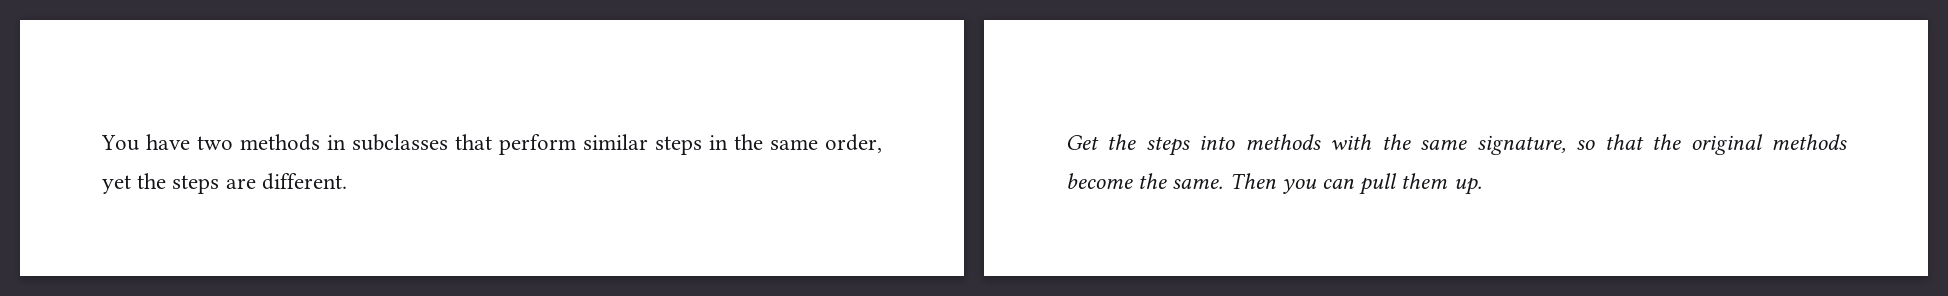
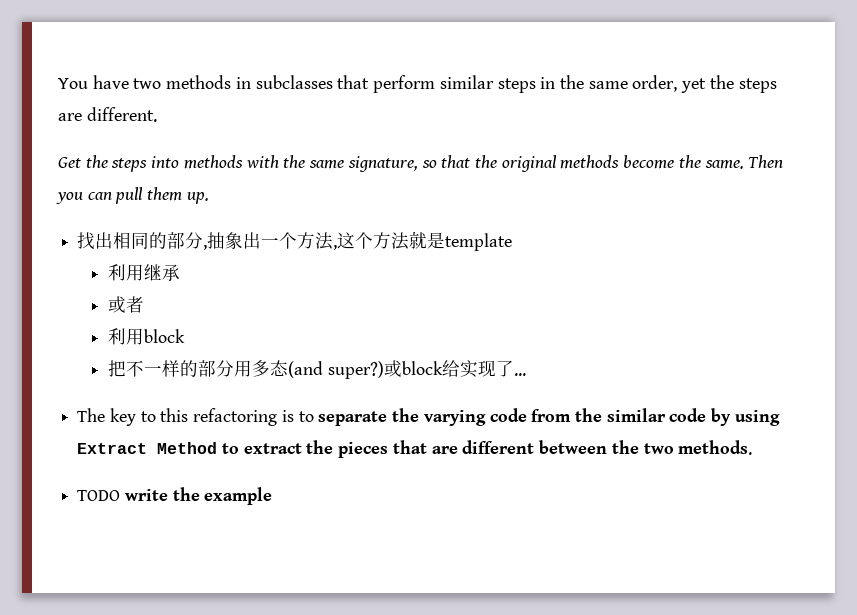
(1482, 186) none -> [77,231,513,251] [108,264,181,281] [108,296,145,313] [108,328,186,345] [108,360,526,379] [77,408,780,426] [77,440,753,458] [77,487,273,505] // 找出相同的部分,抽象出一个方法,这个方法就是template // 利用继承 // 或者 // 利用block // 把不一样的部分用多态(and super?)或block给实现了... // The key to this refactoring is to separate the varying code from the similar code by using Extract Method to extract the pieces that are different between the two methods. // TODO write the example

